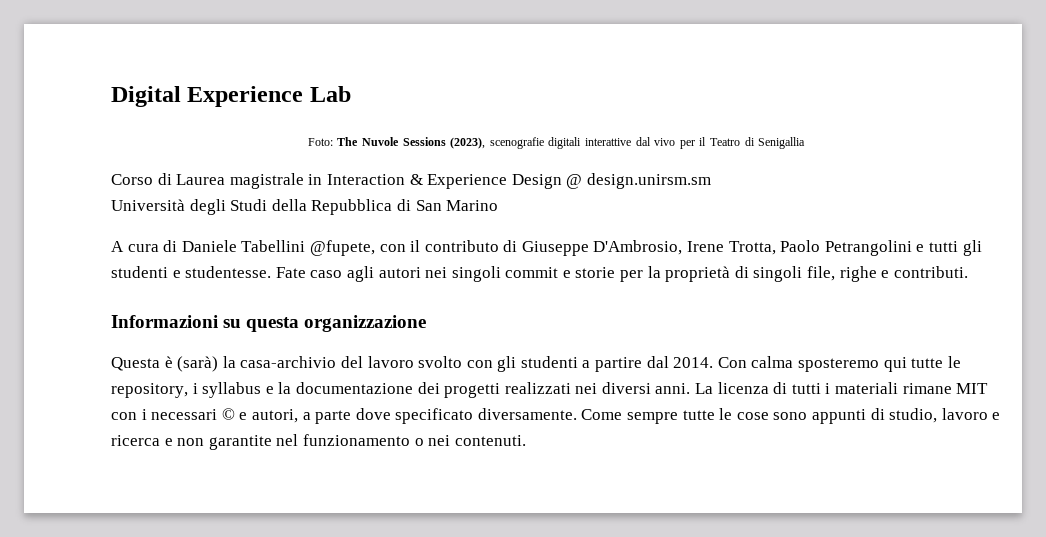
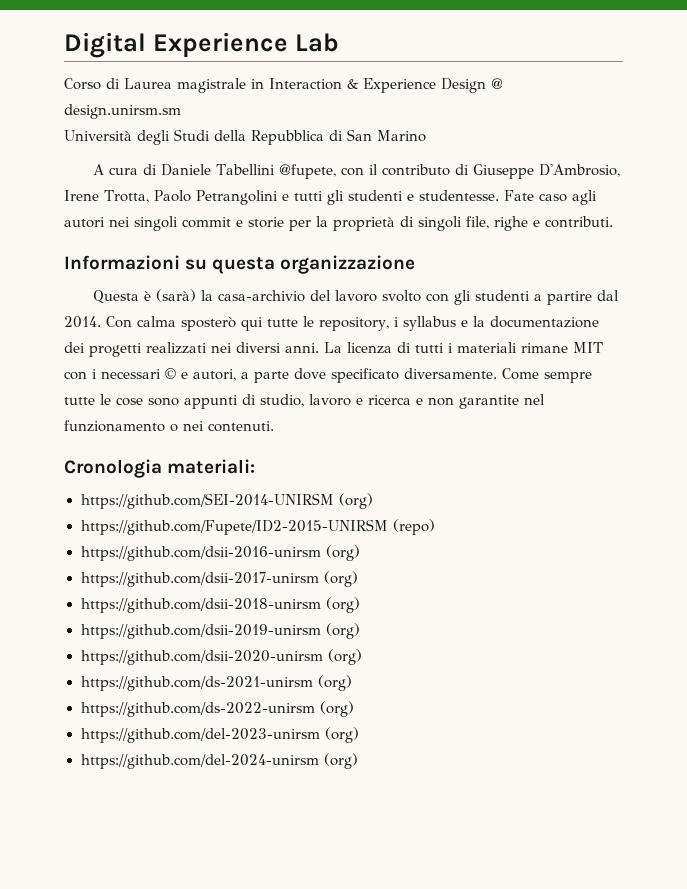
[307,137,806,149] // Foto: The Nuvole Sessions (2023), scenografie digitali interattive dal vivo per il Teatro di Senigallia -> (339, 42) none
[798,358,880,372] sposteremo -> [181,317,236,331] sposterò
(526, 440) none -> [64,459,256,478] [80,493,373,509] [80,519,435,535] [80,545,360,561] [80,571,358,587] [80,597,360,613] [80,623,360,639] [80,649,362,665] [80,675,352,691] [80,701,354,717] [80,727,359,743] [80,753,358,769] // Cronologia materiali: // https://github.com/SEI-2014-UNIRSM (org) // https://github.com/Fupete/ID2-2015-UNIRSM (repo) // https://github.com/dsii-2016-unirsm (org) // https://github.com/dsii-2017-unirsm (org) // https://github.com/dsii-2018-unirsm (org) // https://github.com/dsii-2019-unirsm (org) // https://github.com/dsii-2020-unirsm (org) // https://github.com/ds-2021-unirsm (org) // https://github.com/ds-2022-unirsm (org) // https://github.com/del-2023-unirsm (org) // https://github.com/del-2024-unirsm (org)

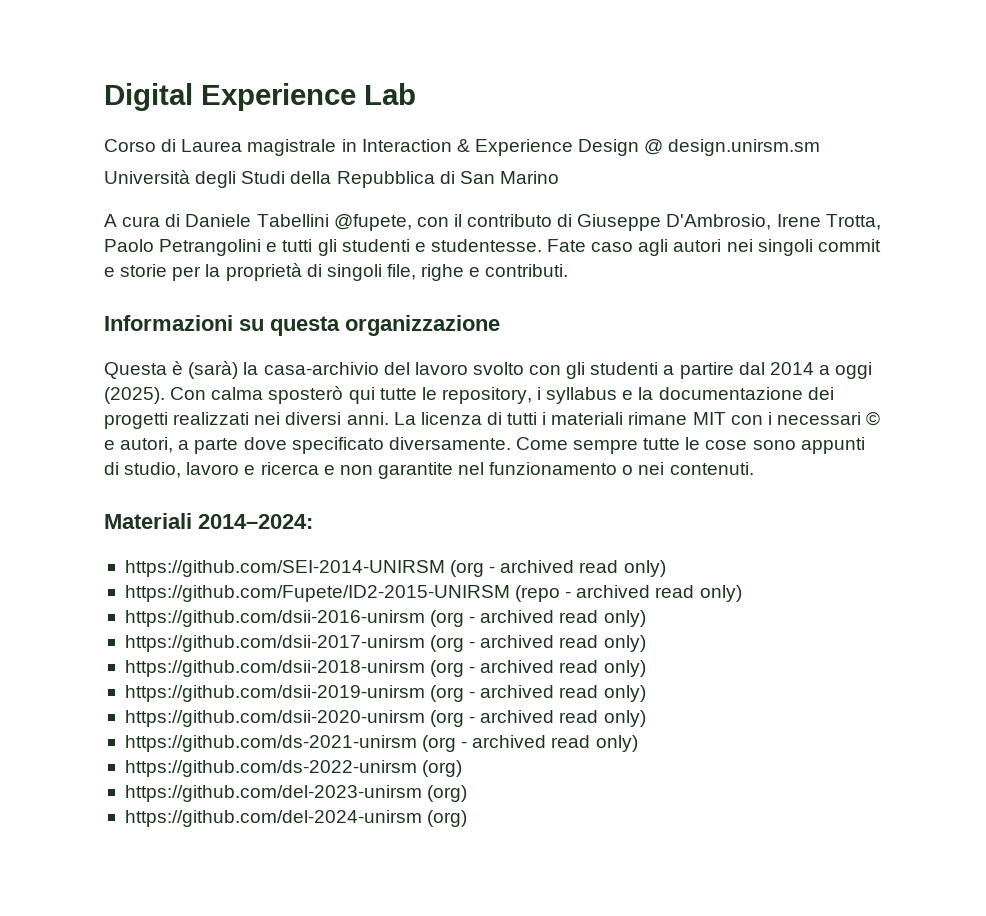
[64,316,101,328] 2014. -> [769,362,873,379] [104,387,165,404] 2014 a oggi (2025).
[64,459,256,478] Cronologia materiali: -> [104,513,313,529] Materiali 2014–2024:
[338,493,373,509] [80,519,435,535] [80,545,360,561] [80,571,358,587] [80,597,360,613] [80,623,360,639] [80,649,362,665] [80,675,352,691] (org) // https://github.com/Fupete/ID2-2015-UNIRSM (repo) // https://github.com/dsii-2016-unirsm (org) // https://github.com/dsii-2017-unirsm (org) // https://github.com/dsii-2018-unirsm (org) // https://github.com/dsii-2019-unirsm (org) // https://github.com/dsii-2020-unirsm (org) // https://github.com/ds-2021-unirsm (org) -> [450,560,666,577] [124,585,742,602] [124,610,646,627] [124,635,646,652] [124,660,646,677] [124,685,646,702] [124,710,646,727] [124,735,638,752] (org - archived read only) // https://github.com/Fupete/ID2-2015-UNIRSM (repo - archived read only) // https://github.com/dsii-2016-unirsm (org - archived read only) // https://github.com/dsii-2017-unirsm (org - archived read only) // https://github.com/dsii-2018-unirsm (org - archived read only) // https://github.com/dsii-2019-unirsm (org - archived read only) // https://github.com/dsii-2020-unirsm (org - archived read only) // https://github.com/ds-2021-unirsm (org - archived read only)

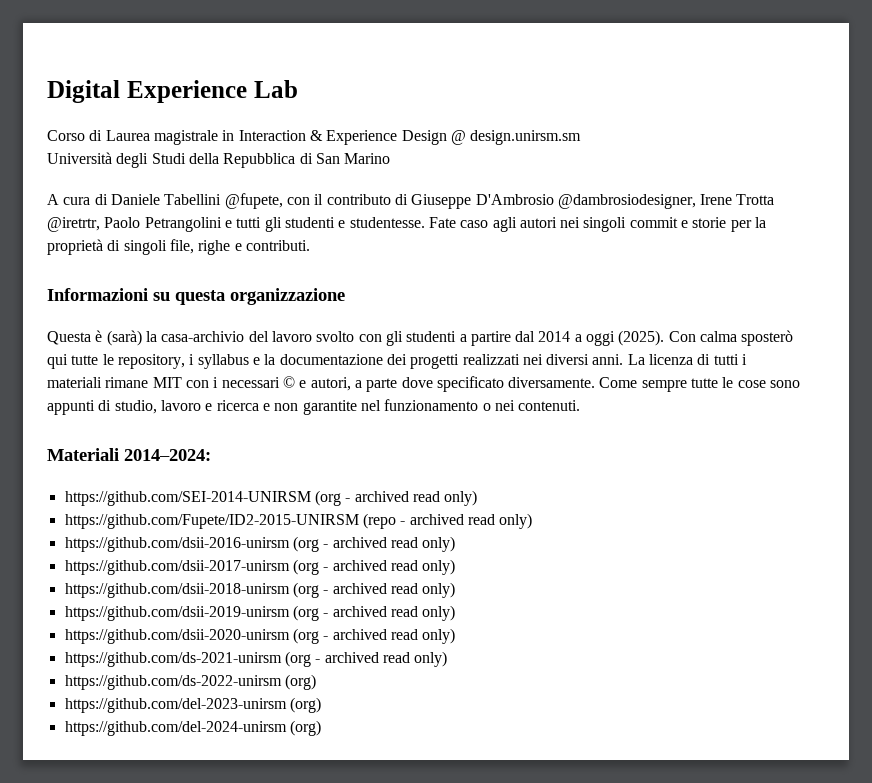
[666,214,881,230] D'Ambrosio, Irene Trotta, -> [475,194,775,209] [47,217,100,232] D'Ambrosio @dambrosiodesigner, Irene Trotta @iretrtr,

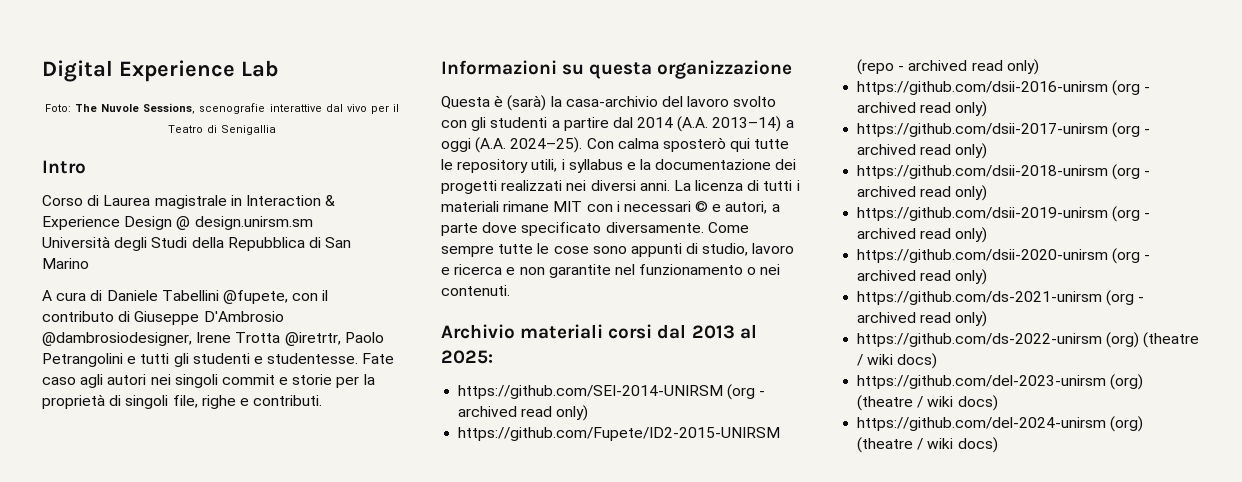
(298, 89) none -> [44,103,400,114] [167,125,277,135] [42,160,86,174] // Foto: The Nuvole Sessions, scenografie interattive dal vivo per il Teatro di Senigallia // Intro
[574,330,665,346] a oggi (2025). -> [677,116,794,132] [441,137,583,153] (A.A. 2013–14) a oggi (A.A. 2024–25).
[117,354,185,369] repository, -> [457,159,558,173] repository utili,
[47,448,211,461] Materiali 2014–2024: -> [441,324,757,339] [441,350,493,364] Archivio materiali corsi dal 2013 al 2025:
[64,697,321,713] [64,720,321,736] // https://github.com/del-2023-unirsm (org) // https://github.com/del-2024-unirsm (org) -> [1143,332,1200,348] [857,353,938,369] [857,374,1144,390] [857,395,998,411] [857,416,1144,432] [857,437,998,453] (theatre / wiki docs) // https://github.com/del-2023-unirsm (org) (theatre / wiki docs) // https://github.com/del-2024-unirsm (org) (theatre / wiki docs)

